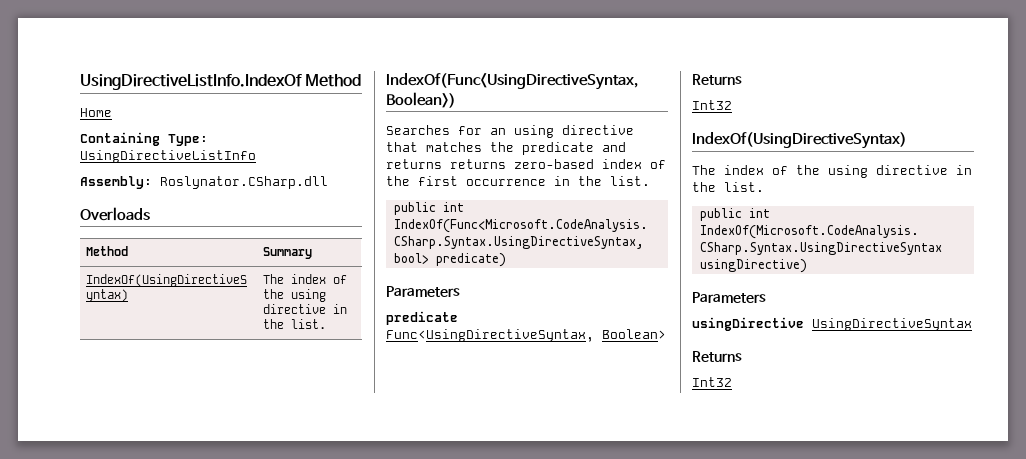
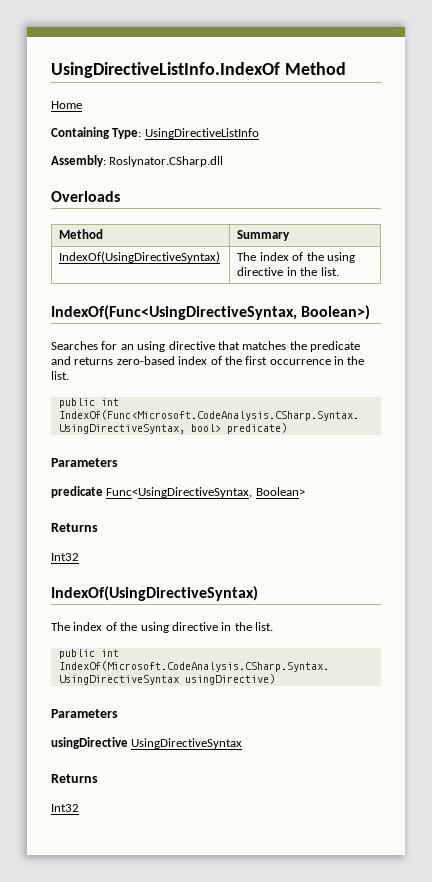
[450,159,506,169] returns -> (114, 361) none

